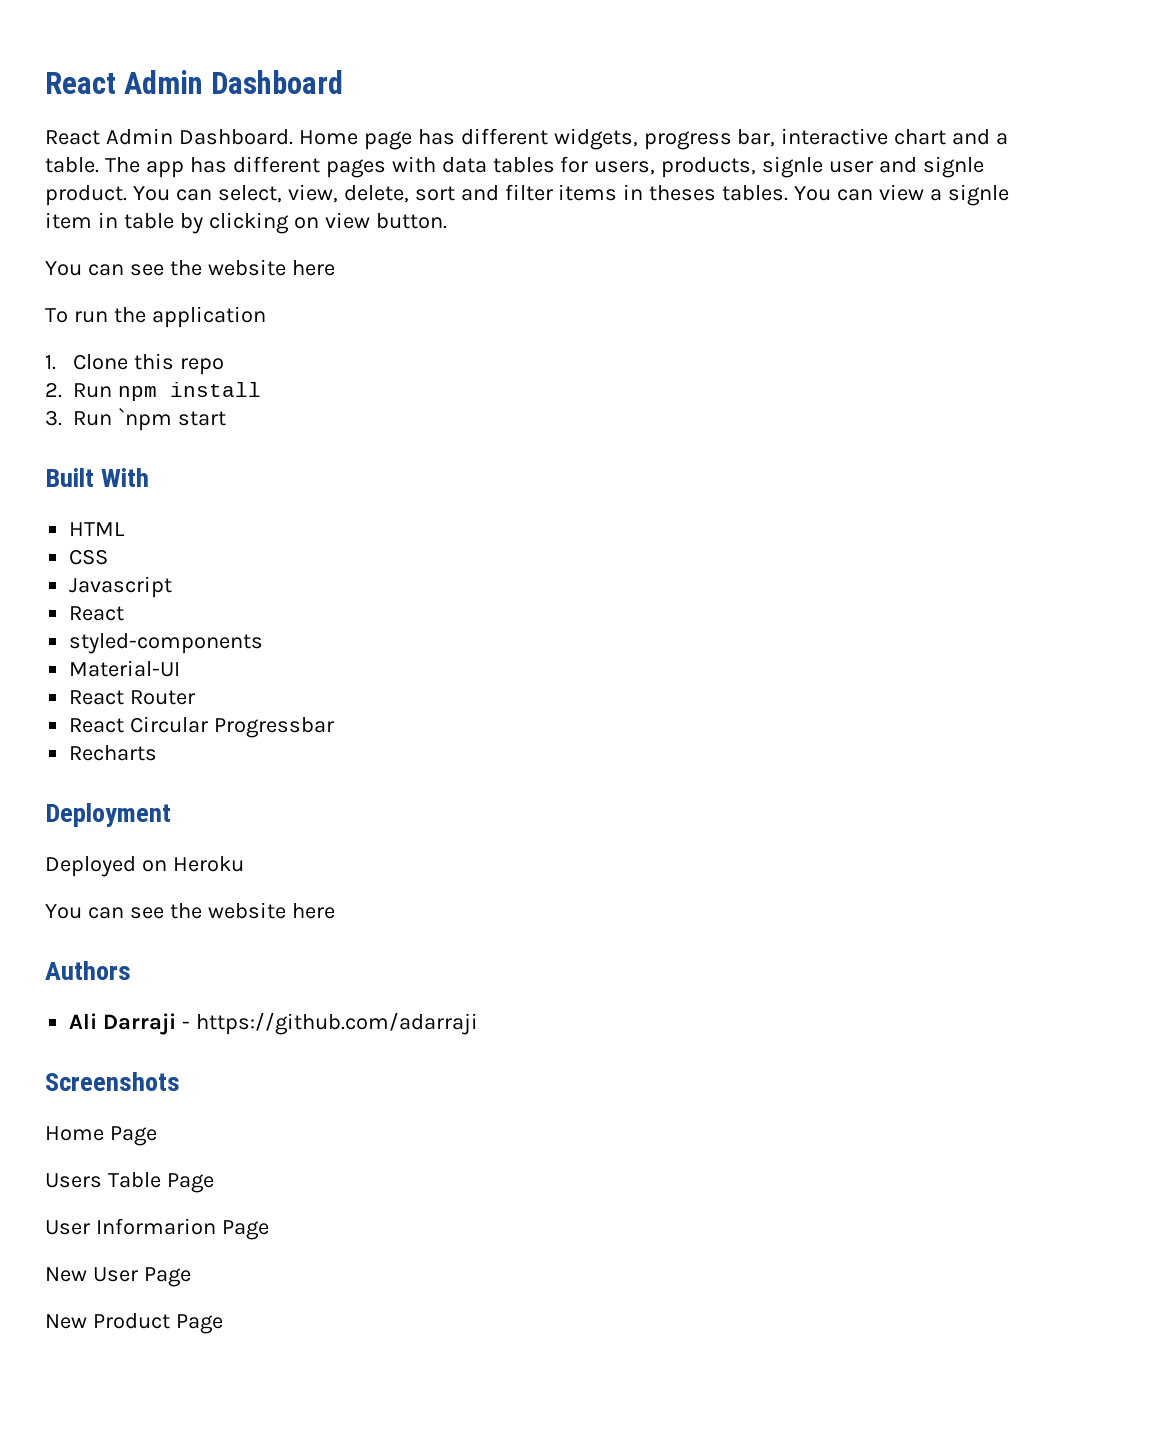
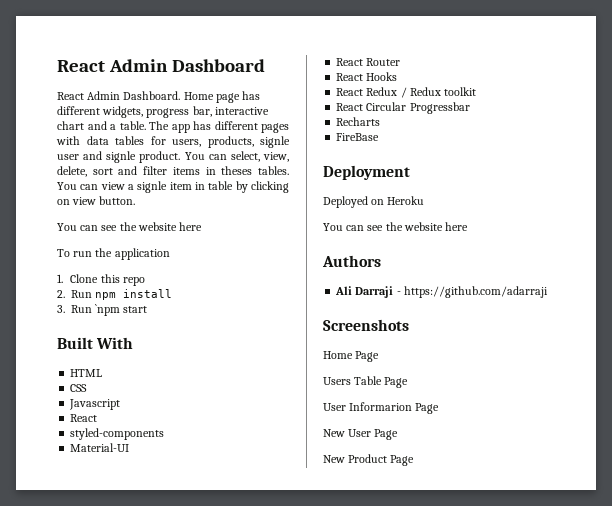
(196, 697) none -> [336,72,398,81] [336,87,477,98] // React Hooks // React Redux / Redux toolkit
(158, 753) none -> [336,133,380,141] // FireBase

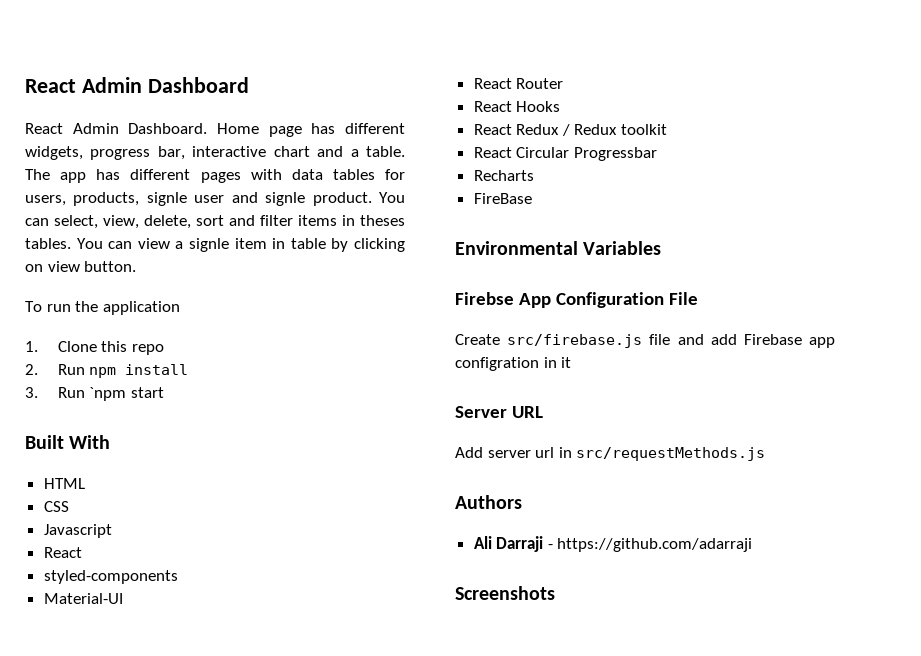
[57,222,203,231] // You can see the website here -> (137, 266) none
[323,165,410,180] [323,196,425,208] [323,222,469,231] Deployment // Deployed on Heroku // You can see the website here -> [455,241,662,255] [455,292,698,308] [455,334,835,348] [455,357,572,371] [455,406,543,418] [455,447,766,461] Environmental Variables // Firebse App Configuration File // Create src/firebase.js file and add Firebase app configration in it // Server URL // Add server url in src/requestMethods.js
[323,351,380,362] [323,376,409,388] [323,402,440,414] [323,429,399,440] [323,454,415,466] // Home Page // Users Table Page // User Informarion Page // New User Page // New Product Page -> (555, 593) none

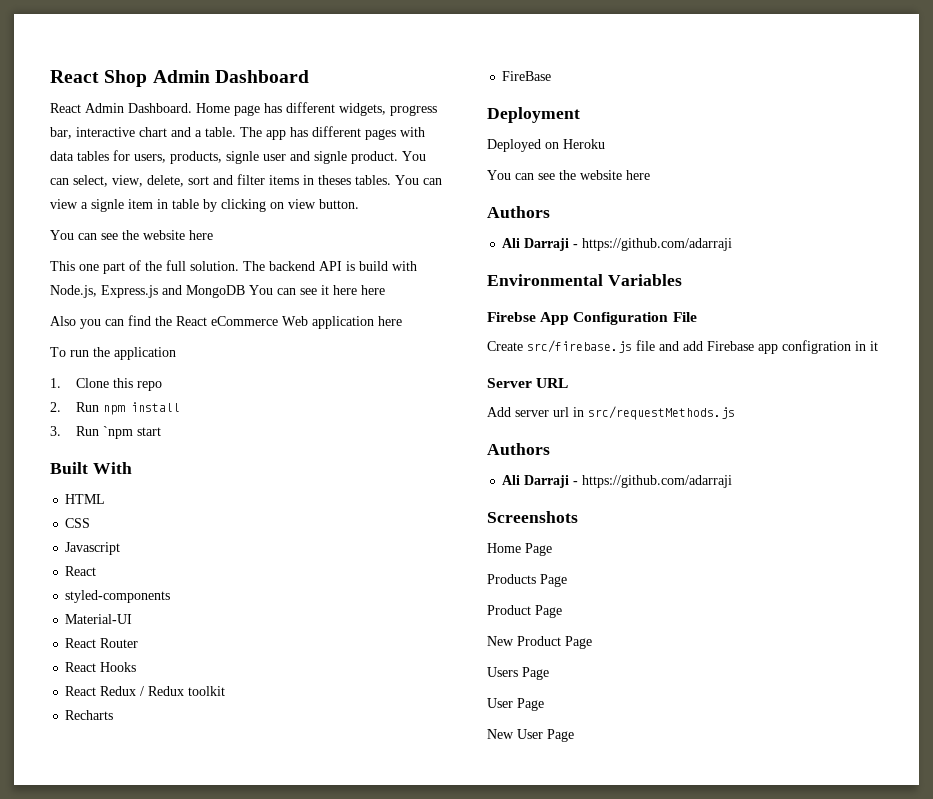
[25,79,76,93] React -> [50,70,148,87] React Shop
(137, 266) none -> [50,230,213,240] [50,260,417,274] [50,285,385,298] [50,315,402,329] // You can see the website here // This one part of the full solution. The backend API is build with Node.js, Express.js and MongoDB You can see it here here // Also you can find the React eCommerce Web application here
[473,147,657,161] // React Circular Progressbar -> (226, 691) none
(532, 198) none -> [487,107,580,123] [487,139,605,152] [487,170,650,180] [487,206,550,218] [502,238,733,251] // Deployment // Deployed on Heroku // You can see the website here // Authors // Ali Darraji - https://github.com/adarraji
(555, 593) none -> [487,543,552,556] [487,574,567,587] [487,605,562,618] [487,636,592,649] [487,667,549,680] [487,698,544,711] [487,729,574,742] // Home Page // Products Page // Product Page // New Product Page // Users Page // User Page // New User Page

